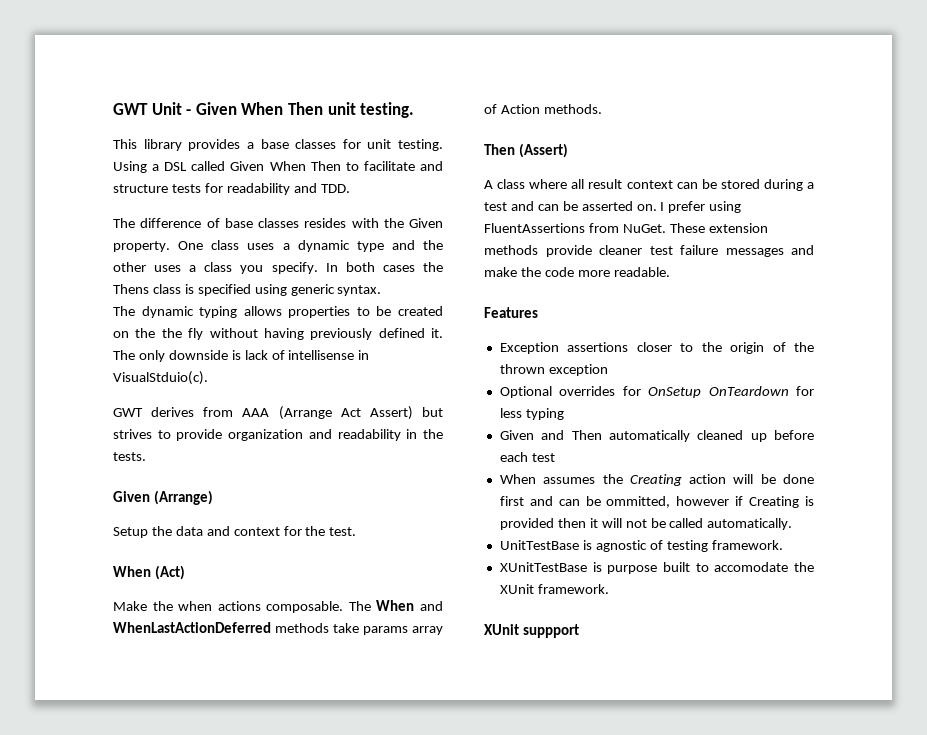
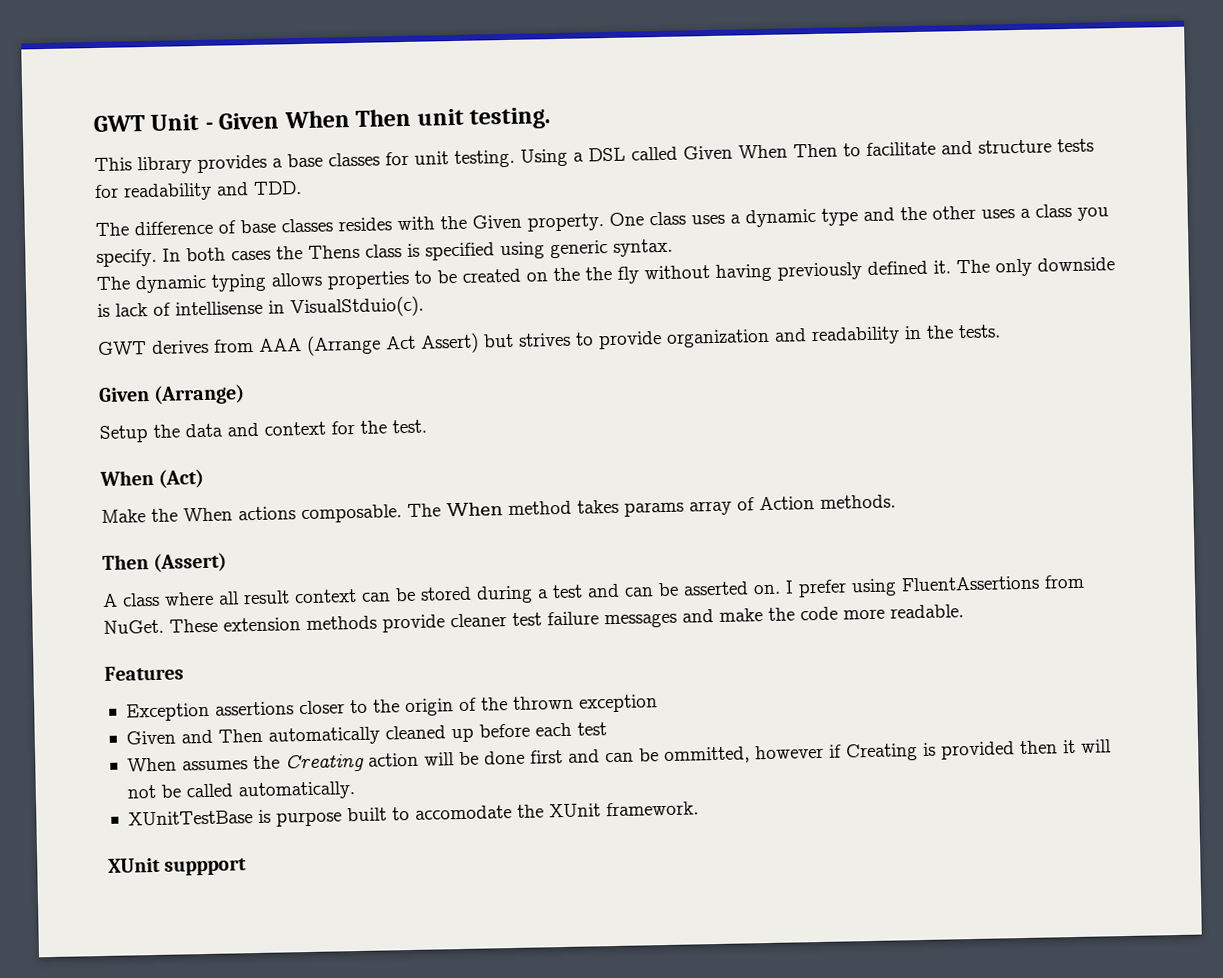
[178,601,213,611] when -> [183,507,233,522] When
[420,601,443,611] [113,622,359,633] and WhenLastActionDeferred methods take -> [508,499,619,516] method takes
[499,386,814,398] [499,408,564,420] // Optional overrides for OnSetup OnTeardown for less typing -> (658, 703) none
[499,540,783,552] // UnitTestBase is agnostic of testing framework. -> (355, 791) none

